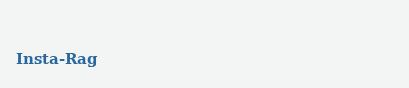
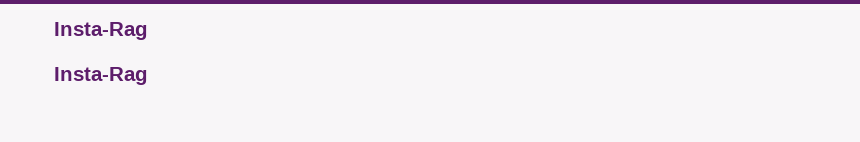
[16,53,98,67] Insta-Rag -> [54,22,148,40] [54,67,148,85] Insta-Rag // Insta-Rag

